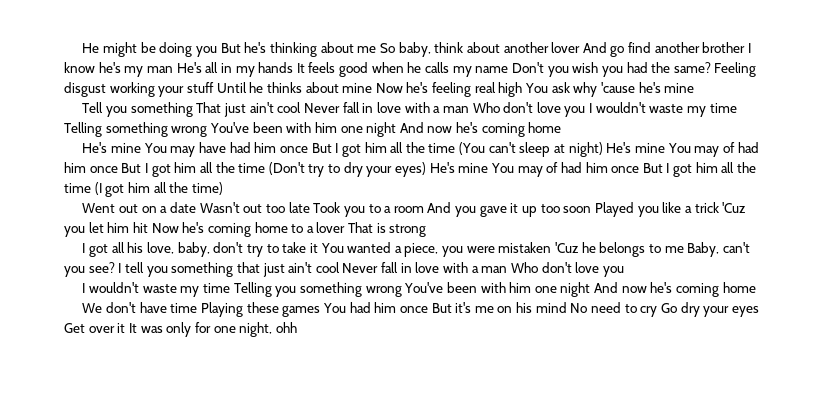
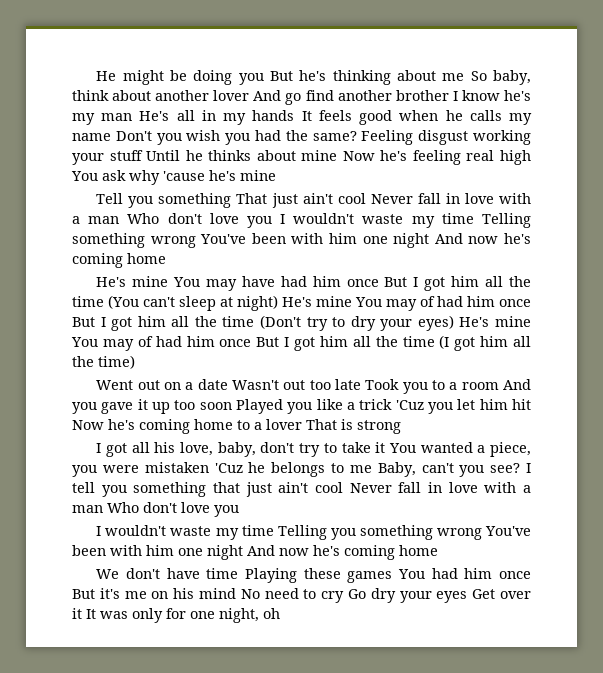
[275,322,297,333] ohh -> [263,608,280,619] oh

